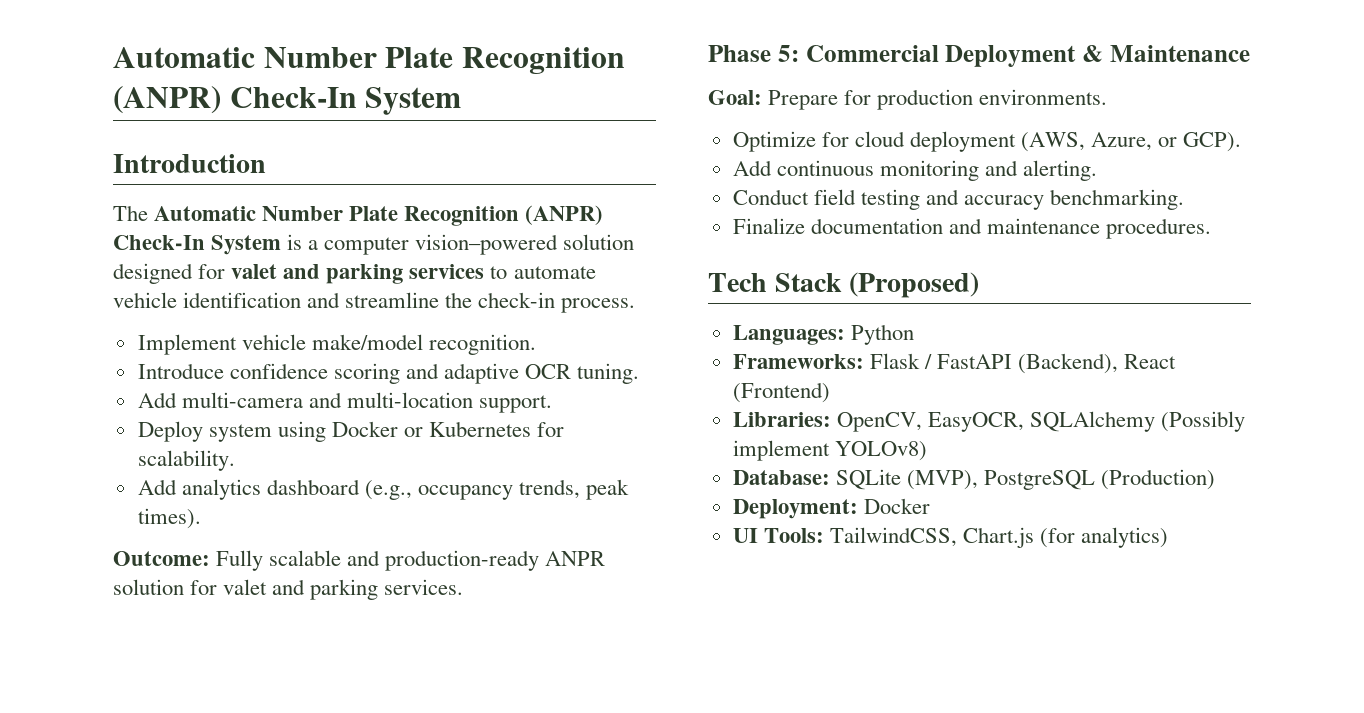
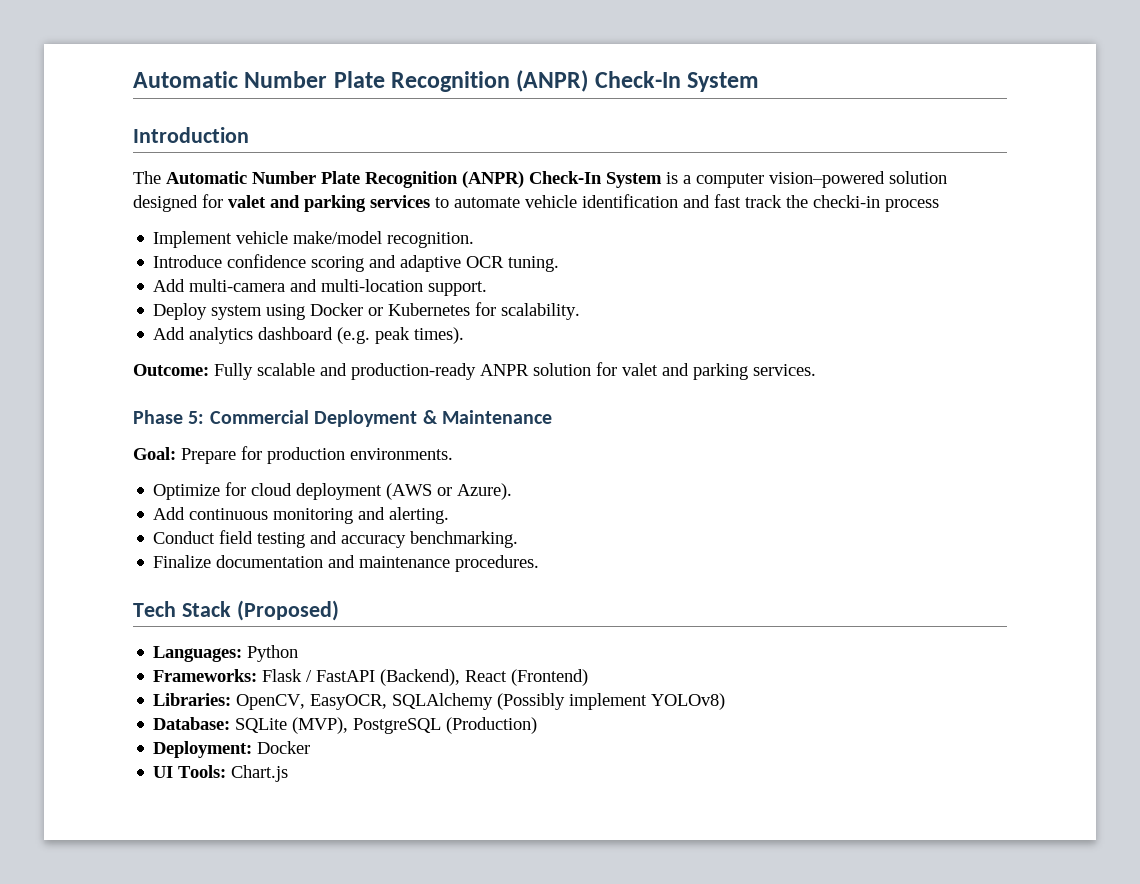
[345,292,636,313] streamline the check-in process. -> [714,194,939,212] fast track the checki-in process
[364,479,581,500] (e.g., occupancy trends, -> [337,327,371,344] (e.g.
[1021,132,1242,152] (AWS, Azure, or GCP). -> [386,483,513,500] (AWS or Azure).
[829,527,1169,548] TailwindCSS, Chart.js (for analytics) -> [231,765,289,782] Chart.js

